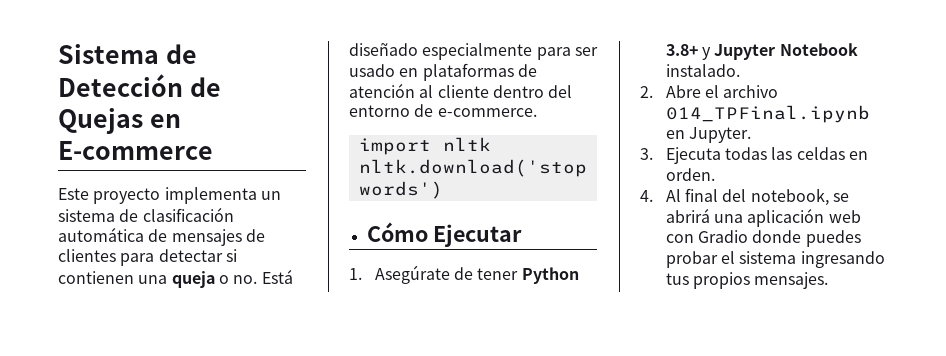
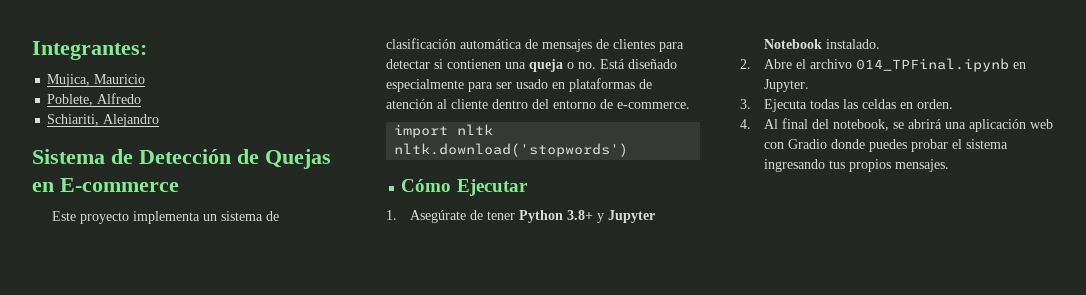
(58, 54) none -> [32,41,147,60] [47,74,146,87] [47,93,142,106] [47,114,160,127] Integrantes: // Mujica, Mauricio // Poblete, Alfredo // Schiariti, Alejandro //

